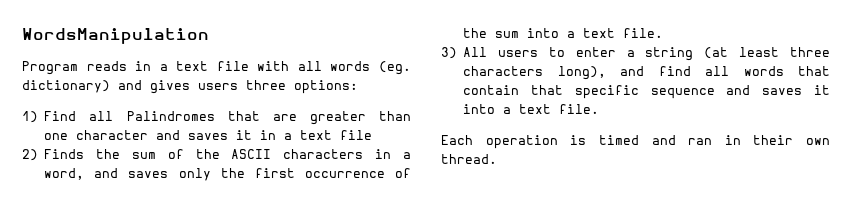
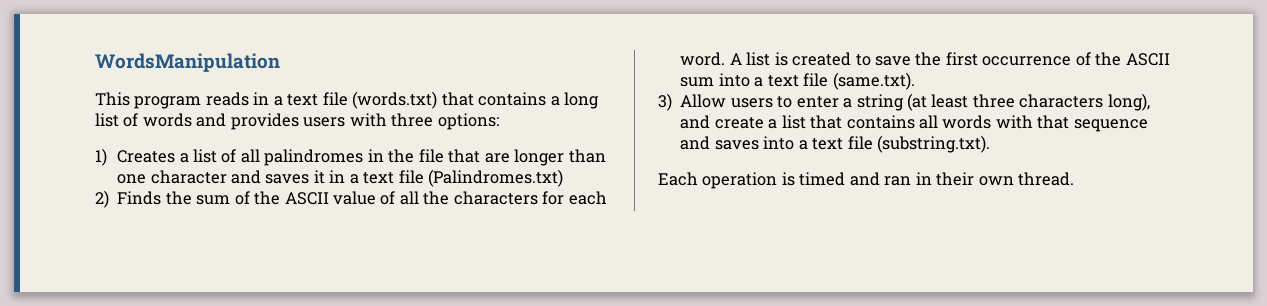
[22,61,78,75] Program -> [95,92,202,109] This program
[257,61,411,75] [22,80,358,94] [22,111,215,123] with all words (eg. dictionary) and gives users three options: // 1) Find all Palindromes -> [352,91,600,109] [95,113,499,130] [95,148,444,166] (words.txt) that contains a long list of words and provides users with three options: // 1) Creates a list of all palindromes in the file
[309,111,366,125] greater -> [514,149,565,166] longer
(373, 135) none -> [428,169,564,187] (Palindromes.txt)
[283,149,411,159] [44,168,211,181] characters in a word, and saves only -> [332,191,607,205] [680,52,911,66] value of all the characters for each word. A list is created to save
(488, 33) none -> [1125,53,1170,66] ASCII
[623,28,664,38] file. -> [803,72,915,90] file (same.txt).
[463,47,488,57] All -> [680,94,727,108] Allow
[658,66,830,76] [463,85,639,99] find all words that contain that specific -> [714,115,1070,129] create a list that contains all words with that
[814,85,830,95] [463,104,600,114] it into a text file. -> [763,135,990,153] into a text file (substring.txt).

